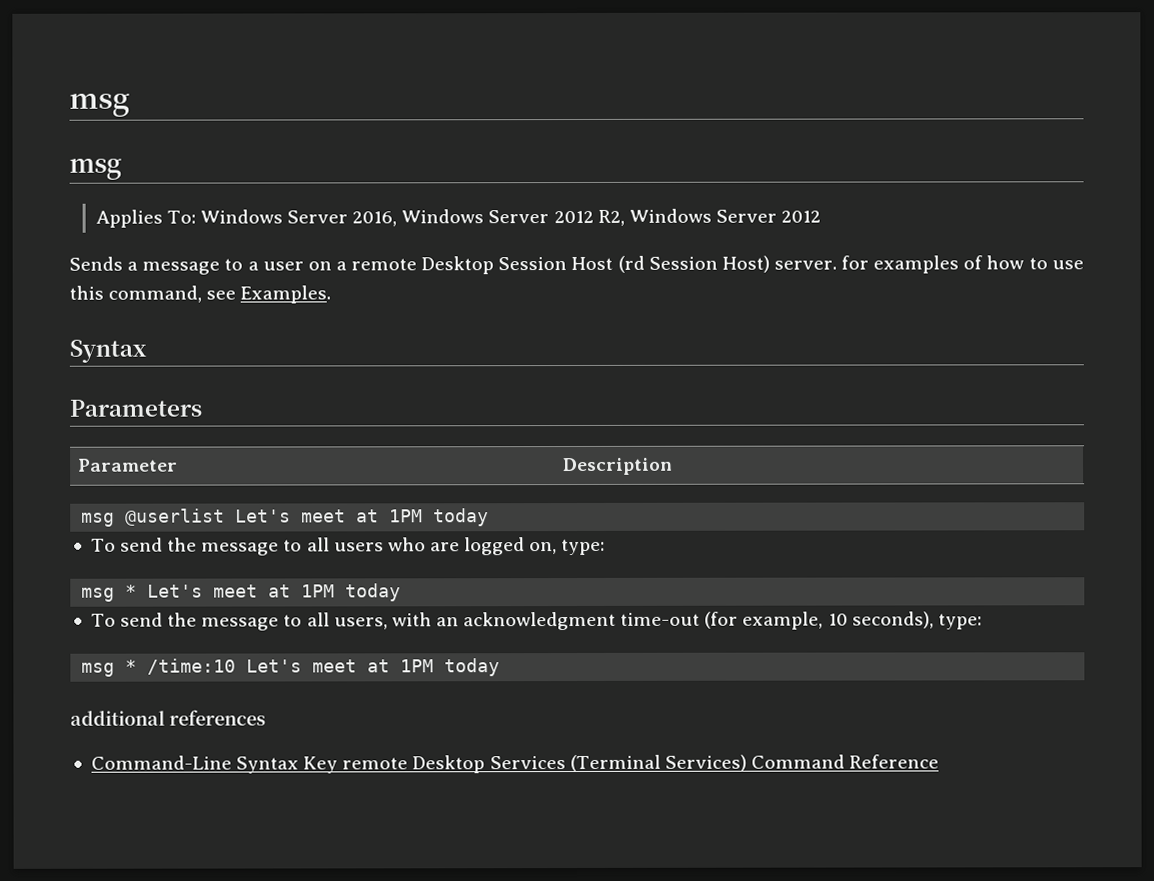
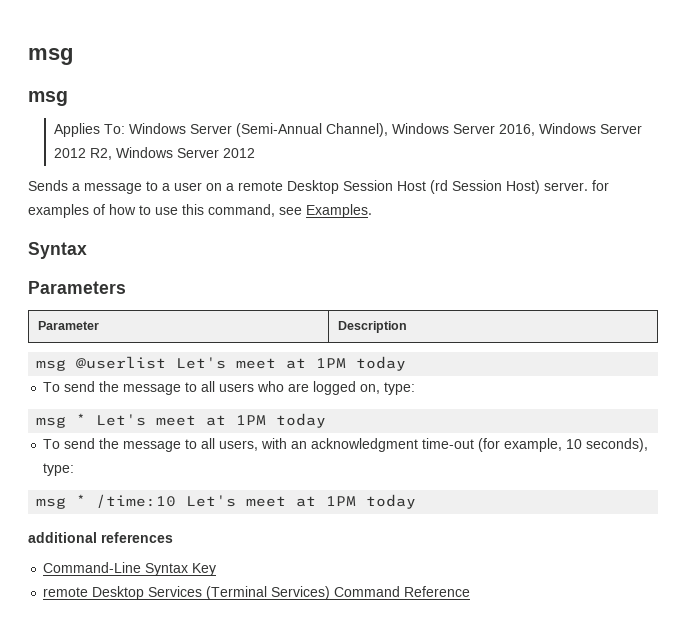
(348, 217) none -> [235,123,495,137] (Semi-Annual Channel), Windows Server
(339, 765) none -> (217, 569) //

